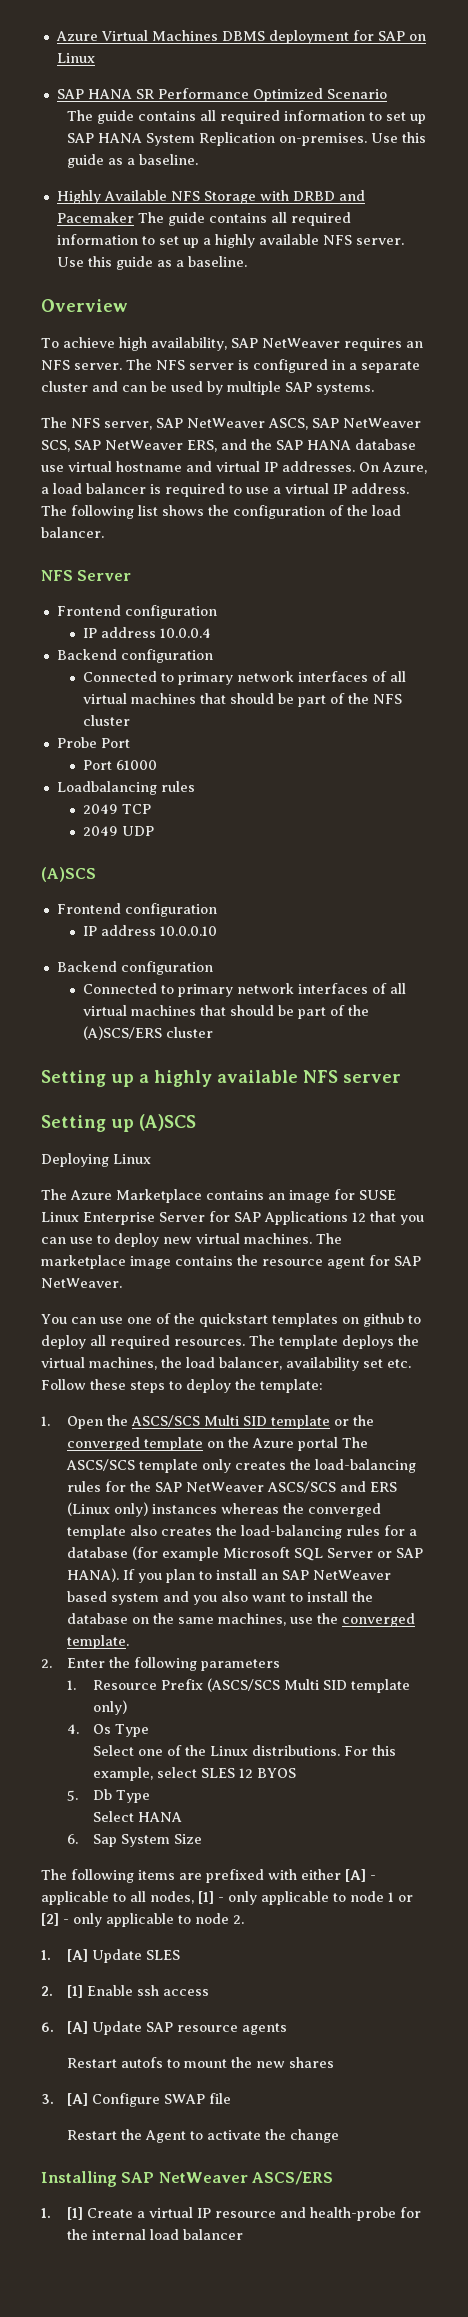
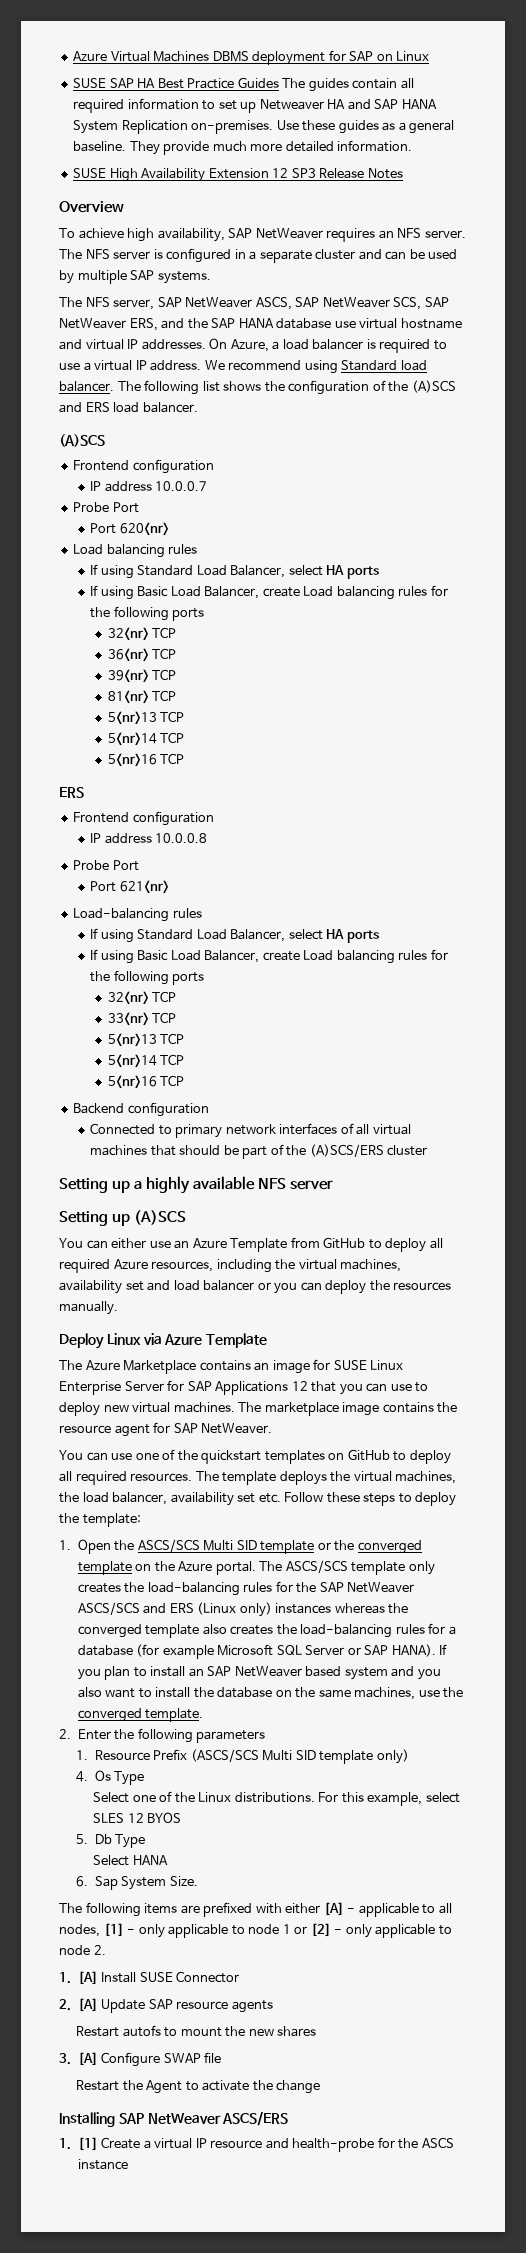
[56,88,387,102] [67,110,427,124] SAP HANA SR Performance Optimized Scenario // The guide contains all required information to set up -> [73,77,414,92] [73,98,371,113] SUSE SAP HA Best Practice Guides The guides contain all required information to set up Netweaver HA and
[402,132,427,143] [67,154,199,168] [56,190,365,204] [56,212,351,226] [56,234,404,248] [56,256,247,270] this guide as a baseline. // Highly Available NFS Storage with DRBD and Pacemaker The guide contains all required information to set up a highly available NFS server. Use this guide as a baseline. -> [302,120,455,134] [73,140,413,155] [73,168,403,182] these guides as a general baseline. They provide much more detailed information. // SUSE High Availability Extension 12 SP3 Release Notes
(409, 488) none -> [204,360,427,374] [59,381,114,392] We recommend using Standard load balancer.
[372,505,401,516] [41,527,104,538] [41,570,132,581] [56,605,217,619] [83,627,212,638] [56,649,213,663] [83,671,407,685] [83,693,403,707] [83,715,131,726] [56,737,130,748] [83,760,158,770] [56,781,195,795] [83,804,152,814] [83,826,155,836] load balancer. // NFS Server // Frontend configuration // IP address 10.0.0.4 // Backend configuration // Connected to primary network interfaces of all virtual machines that should be part of the NFS cluster // Probe Port // Port 61000 // Loadbalancing rules // 2049 TCP // 2049 UDP -> [411,380,456,393] [59,402,198,413] (A)SCS and ERS load balancer.
[160,926,218,936] 10.0.0.10 -> [155,481,208,491] [73,502,139,513] [90,522,169,536] [73,544,198,558] [90,564,379,579] [90,585,448,600] [90,606,205,621] [107,627,177,641] [107,648,177,662] [107,669,177,683] [107,690,177,704] [107,711,185,725] [107,732,185,746] [107,753,185,767] [59,787,84,798] [73,811,214,826] [90,833,208,844] [73,860,139,871] [90,880,169,894] [73,908,202,922] [90,928,379,943] [90,949,448,964] [90,970,205,985] [107,991,177,1005] [107,1012,177,1026] [107,1033,185,1047] [107,1054,185,1068] [107,1075,185,1089] 10.0.0.7 // Probe Port // Port 620<nr> // Load balancing rules // If using Standard Load Balancer, select HA ports // If using Basic Load Balancer, create Load balancing rules for the following ports // 32<nr> TCP // 36<nr> TCP // 39<nr> TCP // 81<nr> TCP // 5<nr>13 TCP // 5<nr>14 TCP // 5<nr>16 TCP // ERS // Frontend configuration // IP address 10.0.0.8 // Probe Port // Port 621<nr> // Load-balancing rules // If using Standard Load Balancer, select HA ports // If using Basic Load Balancer, create Load balancing rules for the following ports // 32<nr> TCP // 33<nr> TCP // 5<nr>13 TCP // 5<nr>14 TCP // 5<nr>16 TCP
[41,1153,151,1167] Deploying Linux -> [59,1237,443,1252] [59,1259,402,1273] [59,1280,452,1294] [59,1301,118,1315] [59,1333,268,1349] You can either use an Azure Template from GitHub to deploy all required Azure resources, including the virtual machines, availability set and load balancer or you can deploy the resources manually. // Deploy Linux via Azure Template
[362,1313,404,1327] github -> [347,1449,390,1461] GitHub
[298,1437,339,1451] portal -> [215,1561,256,1575] portal.
[174,1834,203,1844] Size -> [169,1876,198,1886] Size.
[92,1949,181,1963] [41,1985,210,1998] [41,2022,54,2032] Update SLES // 2. [1] Enable ssh access // 6. -> [101,1971,240,1983] [59,1999,71,2011] Install SUSE Connector // 2.
[92,2229,244,2240] internal load balancer -> [421,2137,454,2148] [77,2159,128,2170] ASCS instance

